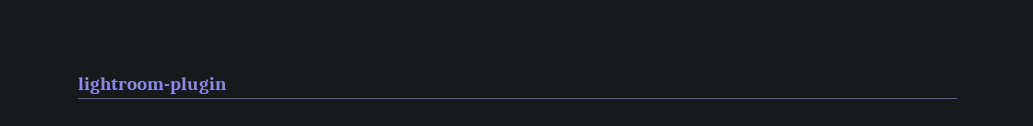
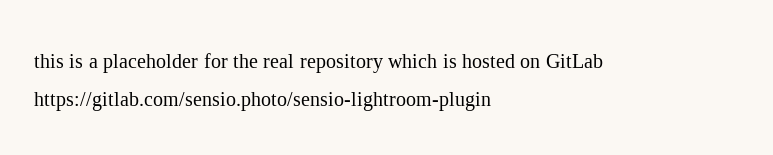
[78,77,227,94] lightroom-plugin -> [34,53,603,73] [34,92,491,111] this is a placeholder for the real repository which is hosted on GitLab // https://gitlab.com/sensio.photo/sensio-lightroom-plugin

